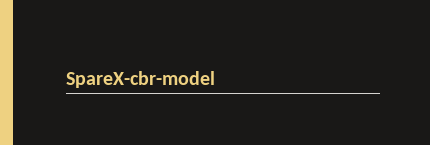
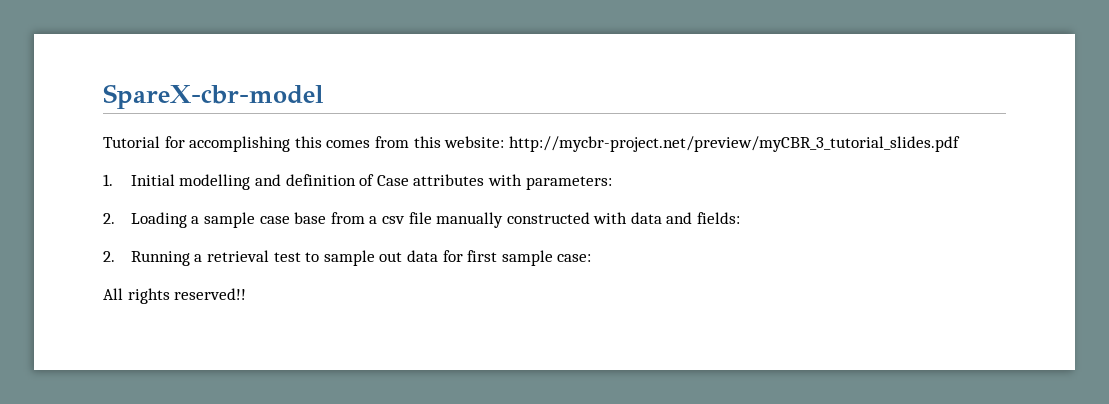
(215, 79) none -> [103,136,960,152] [103,174,612,190] [103,212,741,228] [103,250,592,266] [103,288,247,304] // Tutorial for accomplishing this comes from this website: http://mycbr-project.net/preview/myCBR_3_tutorial_slides.pdf // 1. Initial modelling and definition of Case attributes with parameters: // 2. Loading a sample case base from a csv file manually constructed with data and fields: // 2. Running a retrieval test to sample out data for first sample case: // All rights reserved!!

